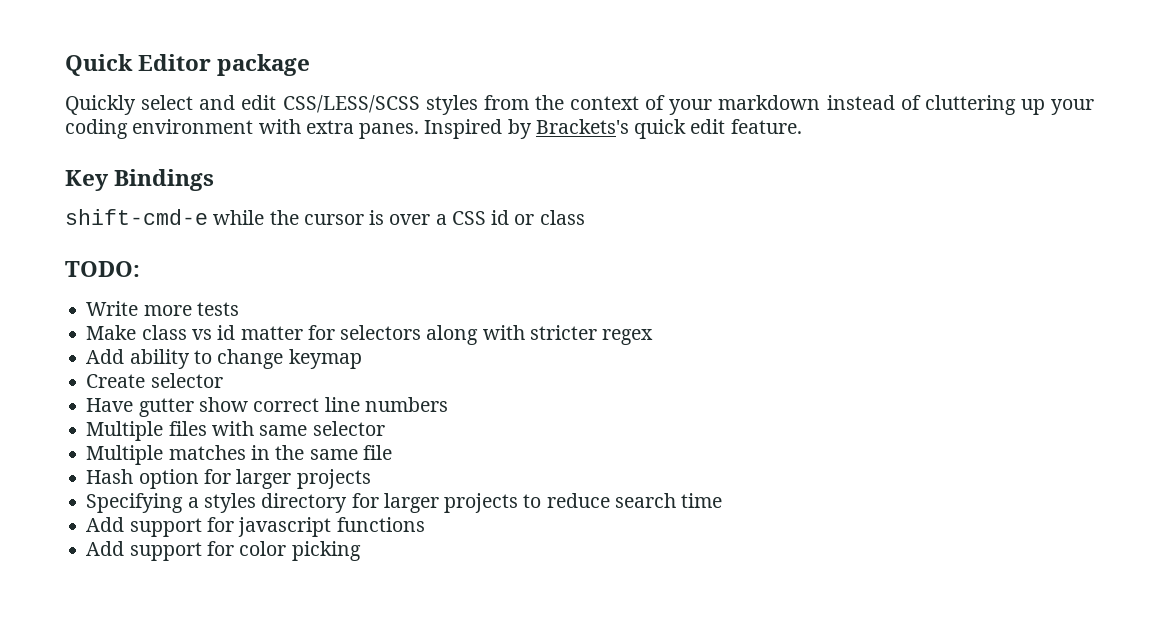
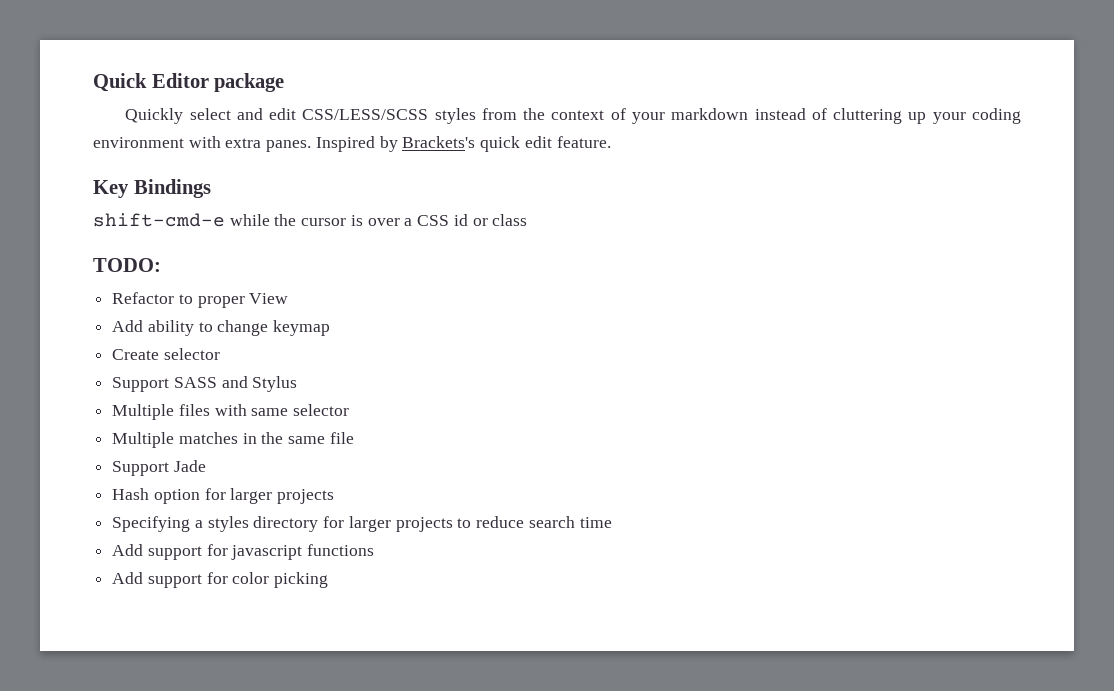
[86,301,239,316] [86,325,654,345] Write more tests // Make class vs id matter for selectors along with stricter regex -> [112,292,289,308] Refactor to proper View
[86,397,448,417] Have gutter show correct line numbers -> [112,376,298,392] Support SASS and Stylus
(392, 452) none -> [112,460,206,476] // Support Jade

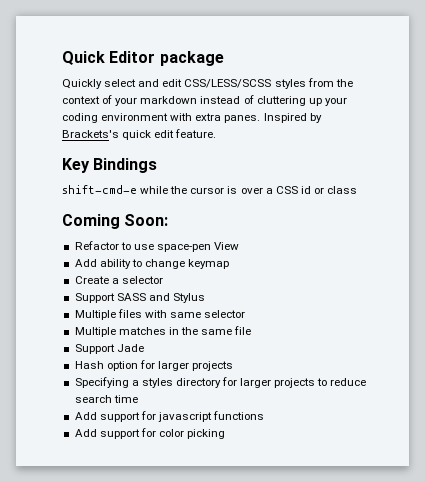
[93,258,161,272] TODO: -> [62,214,169,229] Coming Soon:
[197,296,245,308] proper -> [133,244,211,252] use space-pen
(160, 354) none -> [111,278,119,284] a

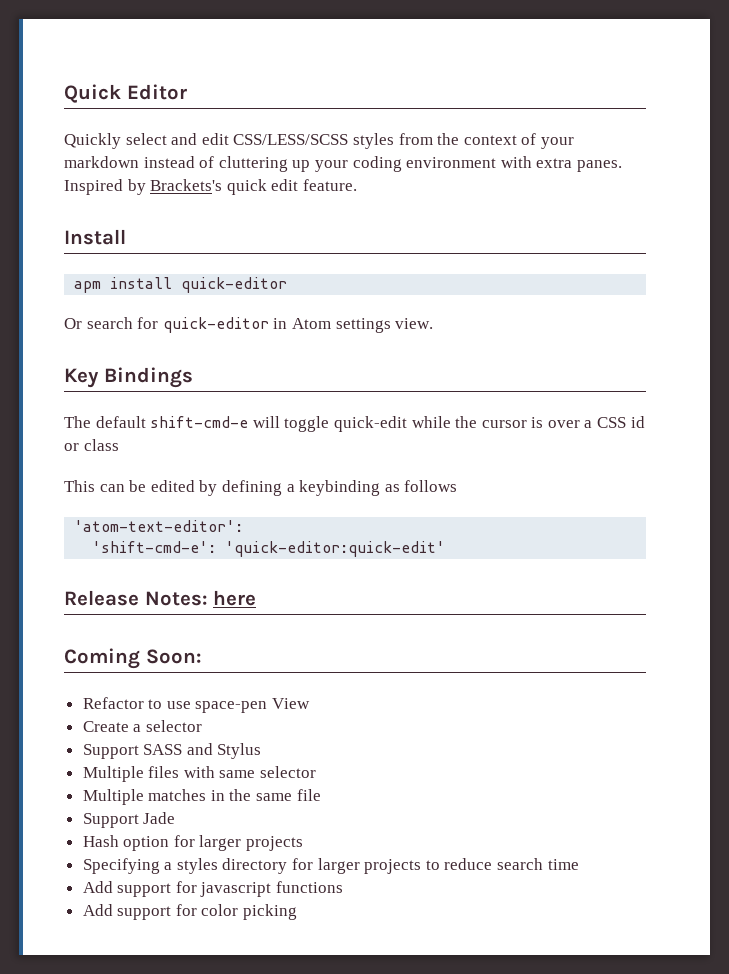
[159,51,224,66] package -> (187, 92) none
[62,158,158,173] [62,185,137,194] Key Bindings // shift-cmd-e -> [64,229,126,245] [74,277,288,293] [64,317,434,333] [64,367,193,388] [64,416,407,432] Install // apm install quick-editor // Or search for quick-editor in Atom settings view. // Key Bindings // The default shift-cmd-e will toggle quick-edit
(358, 190) none -> [64,480,458,496] [74,520,244,532] [92,541,446,557] [64,590,257,606] // This can be edited by defining a keybinding as follows // 'atom-text-editor': // 'shift-cmd-e': 'quick-editor:quick-edit' // Release Notes: here
[74,259,230,269] // Add ability to change keymap -> (311, 703) none

